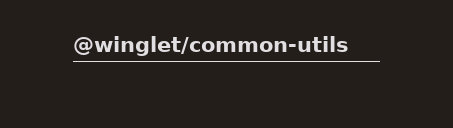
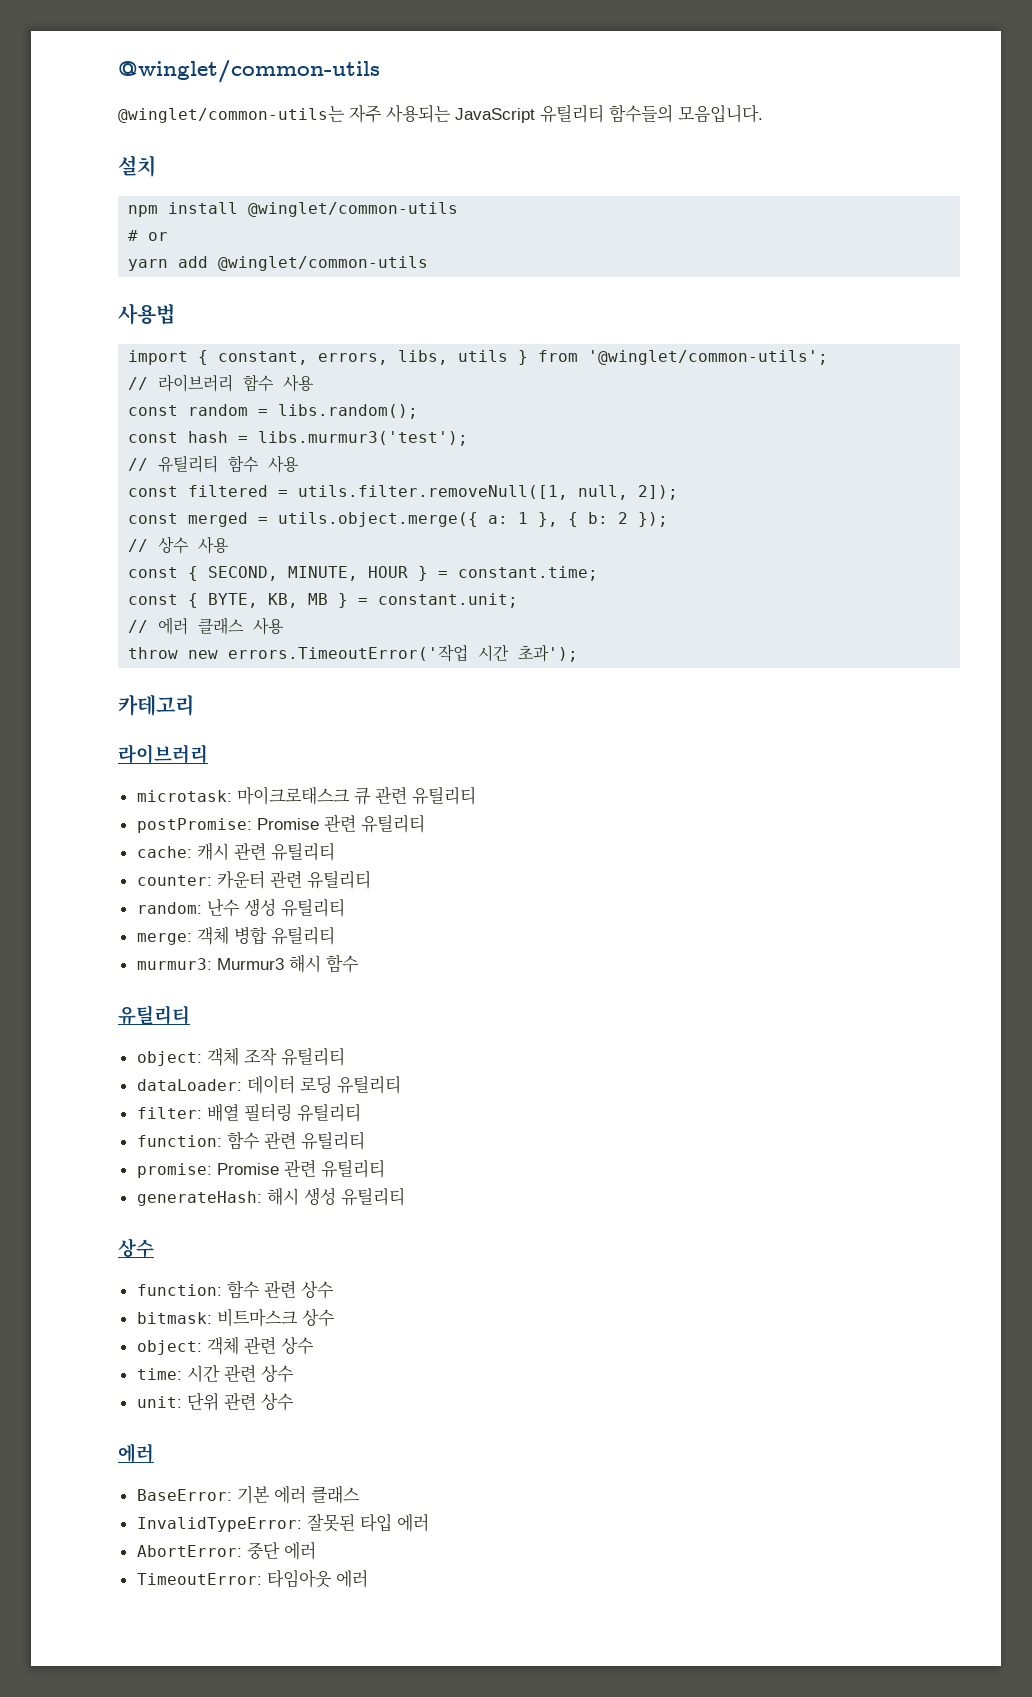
[73,36,349,56] @winglet/common-utils -> [118,60,380,83] [118,104,763,123] [118,155,156,177] [128,202,459,217] [128,230,169,241] [128,256,429,271] [118,303,175,325] [128,350,829,365] [128,374,315,392] [128,404,419,419] [128,431,469,446] [128,455,300,473] [128,485,679,500] [128,512,669,527] [128,536,230,554] [128,566,599,581] [128,593,519,608] [128,617,285,635] [128,644,579,662] [118,694,194,716] [118,744,208,764] [136,786,476,805] [136,815,425,833] [136,842,335,861] [136,871,371,889] [136,898,345,917] [136,926,335,945] [136,954,359,973] [118,1005,190,1025] [136,1047,345,1066] [136,1075,401,1094] [136,1103,361,1122] [136,1131,365,1150] [136,1160,385,1178] [136,1187,405,1206] [118,1238,154,1258] [136,1280,334,1299] [136,1308,335,1327] [136,1336,314,1355] [136,1364,294,1383] [136,1393,294,1411] [118,1443,154,1463] [136,1486,360,1504] [136,1513,429,1532] [136,1542,316,1560] [136,1569,368,1588] @winglet/common-utils // @winglet/common-utils는 자주 사용되는 JavaScript 유틸리티 함수들의 모음입니다. // 설치 // npm install @winglet/common-utils // # or // yarn add @winglet/common-utils // 사용법 // import { constant, errors, libs, utils } from '@winglet/common-utils'; // // 라이브러리 함수 사용 // const random = libs.random(); // const hash = libs.murmur3('test'); // // 유틸리티 함수 사용 // const filtered = utils.filter.removeNull([1, null, 2]); // const merged = utils.object.merge({ a: 1 }, { b: 2 }); // // 상수 사용 // const { SECOND, MINUTE, HOUR } = constant.time; // const { BYTE, KB, MB } = constant.unit; // // 에러 클래스 사용 // throw new errors.TimeoutError('작업 시간 초과'); // 카테고리 // 라이브러리 // microtask: 마이크로태스크 큐 관련 유틸리티 // postPromise: Promise 관련 유틸리티 // cache: 캐시 관련 유틸리티 // counter: 카운터 관련 유틸리티 // random: 난수 생성 유틸리티 // merge: 객체 병합 유틸리티 // murmur3: Murmur3 해시 함수 // 유틸리티 // object: 객체 조작 유틸리티 // dataLoader: 데이터 로딩 유틸리티 // filter: 배열 필터링 유틸리티 // function: 함수 관련 유틸리티 // promise: Promise 관련 유틸리티 // generateHash: 해시 생성 유틸리티 // 상수 // function: 함수 관련 상수 // bitmask: 비트마스크 상수 // object: 객체 관련 상수 // time: 시간 관련 상수 // unit: 단위 관련 상수 // 에러 // BaseError: 기본 에러 클래스 // InvalidTypeError: 잘못된 타입 에러 // AbortError: 중단 에러 // TimeoutError: 타임아웃 에러

